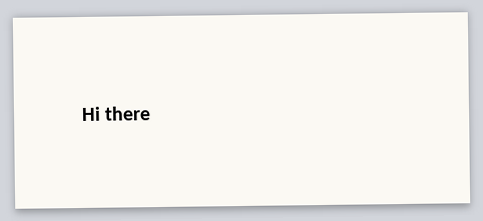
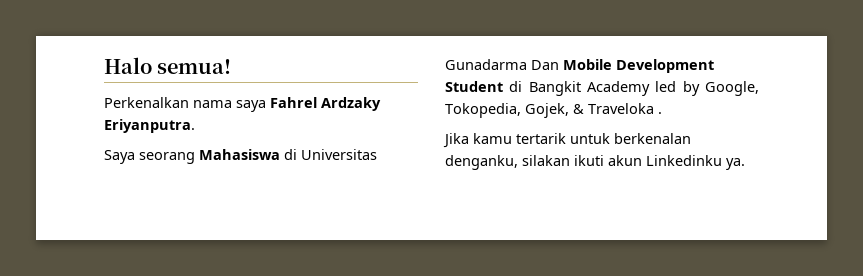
[81,106,152,121] Hi there -> [104,57,232,74] [104,97,381,112] [104,119,195,133] [104,149,377,164] [445,59,714,73] [445,81,759,96] [445,103,662,118] [443,133,691,148] [445,155,745,170] Halo semua! // Perkenalkan nama saya Fahrel Ardzaky Eriyanputra. // Saya seorang Mahasiswa di Universitas Gunadarma Dan Mobile Development Student di Bangkit Academy led by Google, Tokopedia, Gojek, & Traveloka . // Jika kamu tertarik untuk berkenalan denganku, silakan ikuti akun Linkedinku ya.

